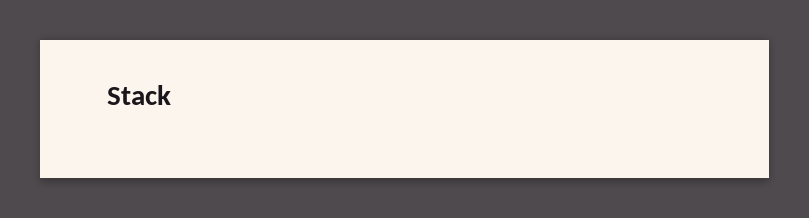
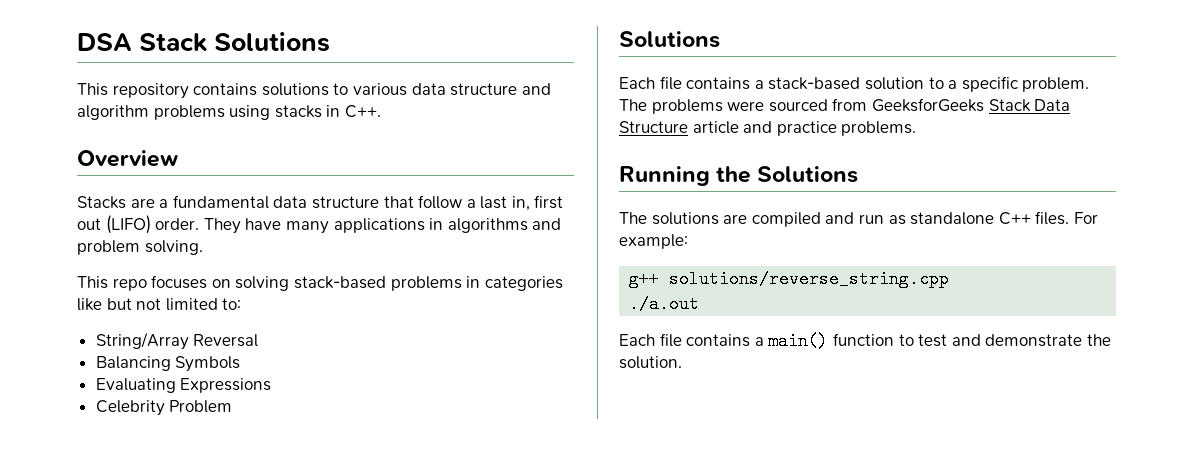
[107,85,171,105] Stack -> [77,32,331,52] [77,83,551,99] [77,105,381,120] [77,150,178,167] [77,195,564,211] [77,215,562,234] [77,240,203,255] [77,275,563,291] [77,298,242,311] [95,332,259,350] [95,356,241,372] [95,378,272,393] [95,400,233,416] [619,31,720,48] [619,76,1090,92] [619,98,1071,114] [619,121,917,136] [619,166,859,186] [619,211,1098,227] [619,234,688,249] [629,270,950,288] [629,295,700,313] [619,332,1111,350] [619,356,682,369] DSA Stack Solutions // This repository contains solutions to various data structure and algorithm problems using stacks in C++. // Overview // Stacks are a fundamental data structure that follow a last in, first out (LIFO) order. They have many applications in algorithms and problem solving. // This repo focuses on solving stack-based problems in categories like but not limited to: // String/Array Reversal // Balancing Symbols // Evaluating Expressions // Celebrity Problem // Solutions // Each file contains a stack-based solution to a specific problem. The problems were sourced from GeeksforGeeks Stack Data Structure article and practice problems. // Running the Solutions // The solutions are compiled and run as standalone C++ files. For example: // g++ solutions/reverse_string.cpp // ./a.out // Each file contains a main() function to test and demonstrate the solution.

